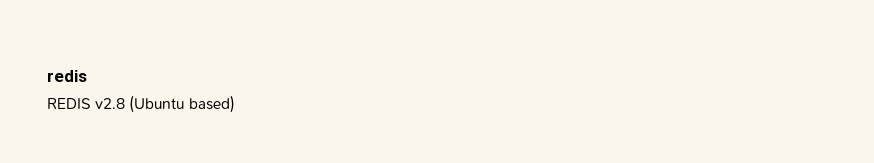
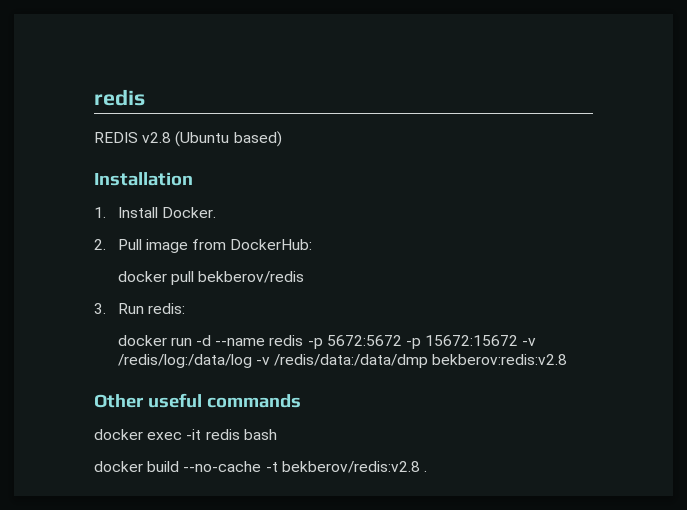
(235, 104) none -> [94,172,193,186] [94,207,216,218] [94,239,313,253] [117,271,305,285] [94,303,185,314] [117,335,537,349] [117,354,568,368] [94,393,301,408] [94,429,277,440] [94,461,427,473] // Installation // 1. Install Docker. // 2. Pull image from DockerHub: // docker pull bekberov/redis // 3. Run redis: // docker run -d --name redis -p 5672:5672 -p 15672:15672 -v /redis/log:/data/log -v /redis/data:/data/dmp bekberov:redis:v2.8 // Other useful commands // docker exec -it redis bash // docker build --no-cache -t bekberov/redis:v2.8 .

